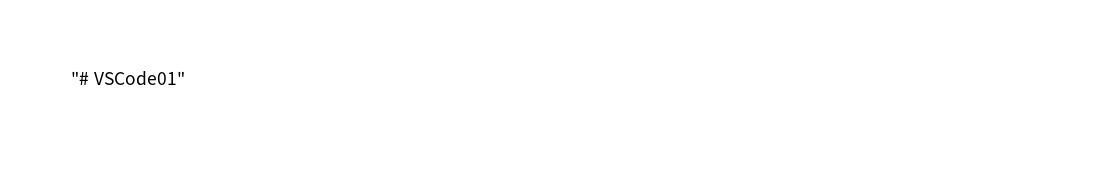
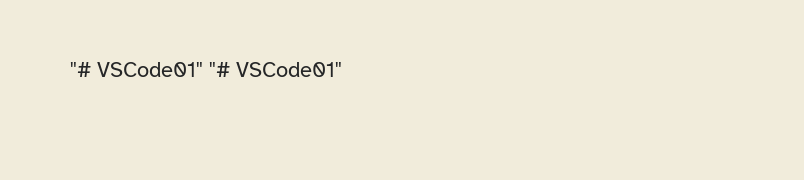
[71,71,186,86] "# VSCode01" -> [70,62,342,77] "# VSCode01" "# VSCode01"

